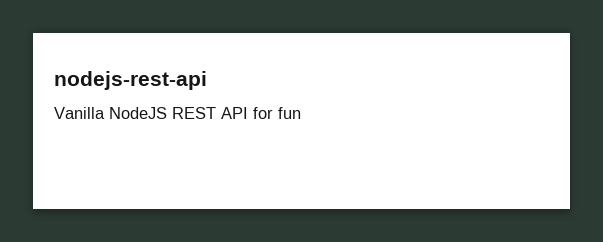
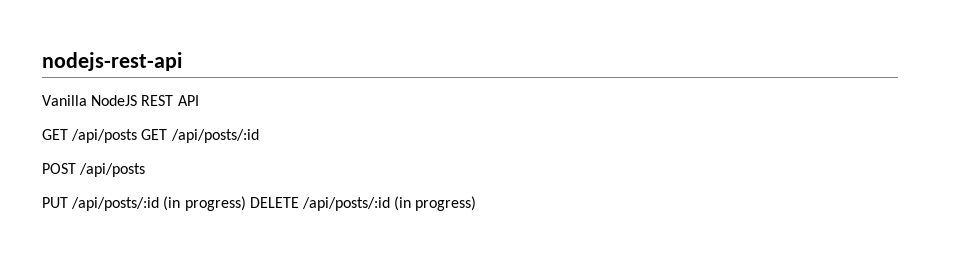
[253,107,301,119] for fun -> [42,129,259,143] [42,163,146,177] [42,196,477,211] // GET /api/posts GET /api/posts/:id // POST /api/posts // PUT /api/posts/:id (in progress) DELETE /api/posts/:id (in progress)

